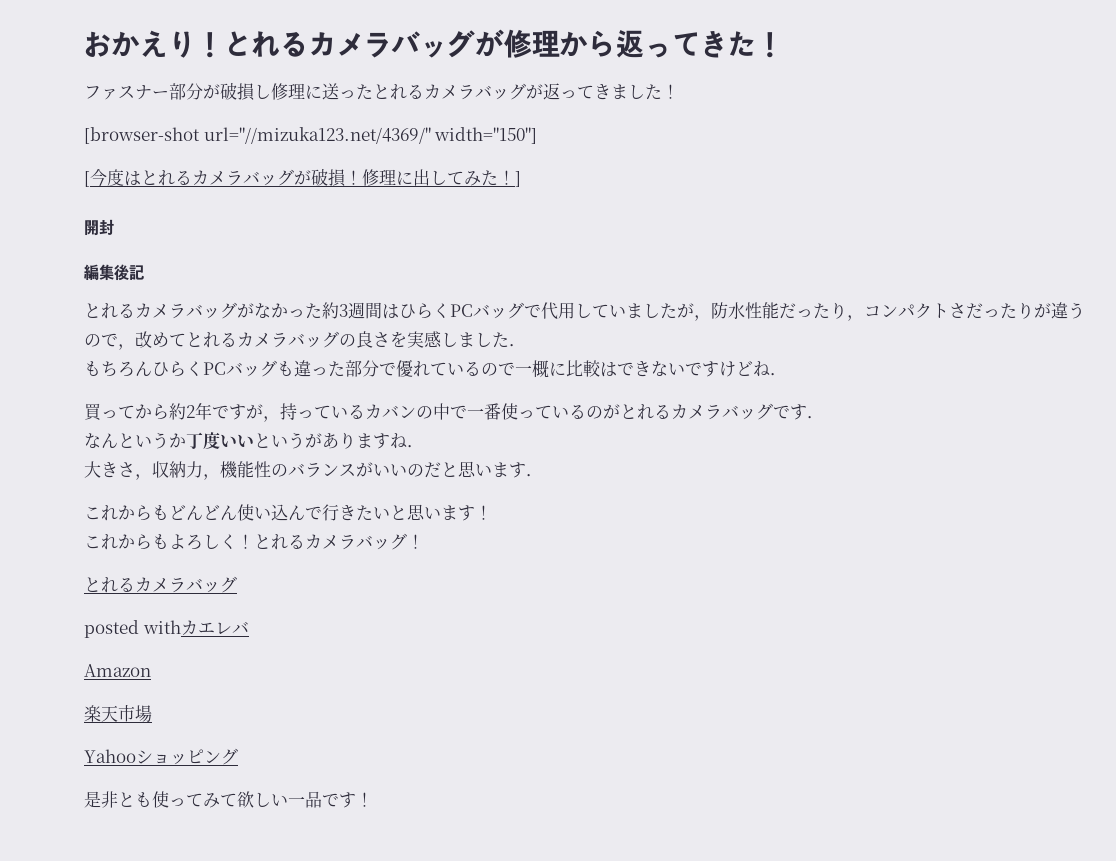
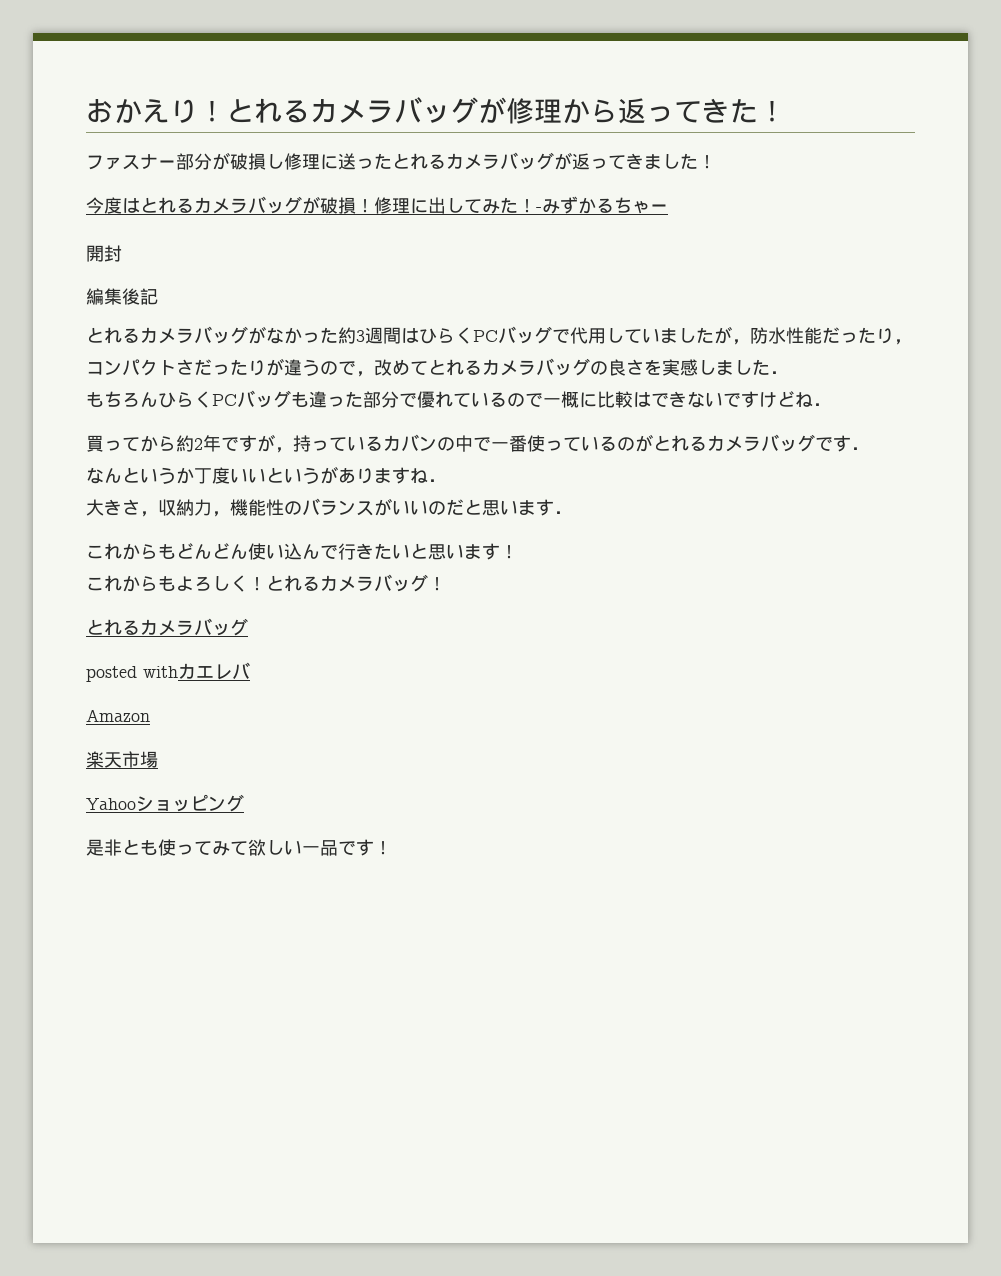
[84,127,538,144] [84,171,90,187] [browser-shot url="//mizuka123.net/4369/" width="150"] // [ -> (716, 162) none
[515,171,521,187] ] -> [536,196,668,214] -みずかるちゃー

